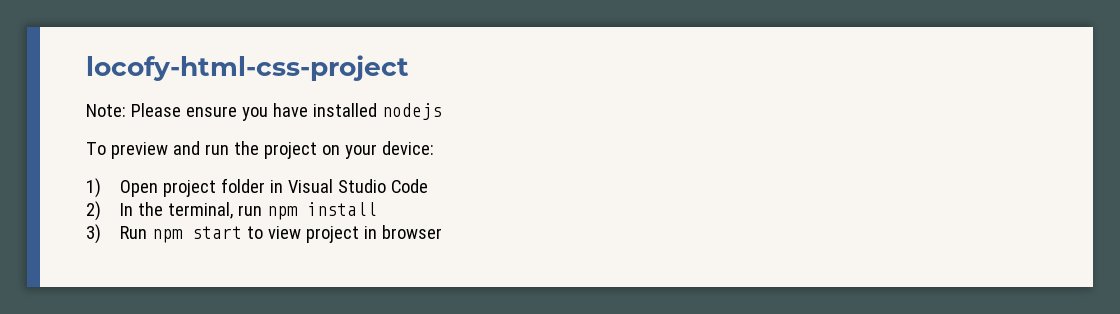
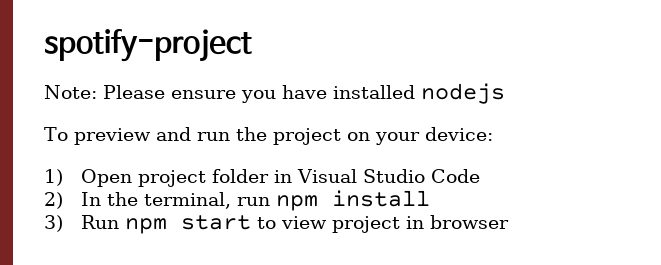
[86,55,409,81] locofy-html-css-project -> [44,29,252,62] spotify-project

